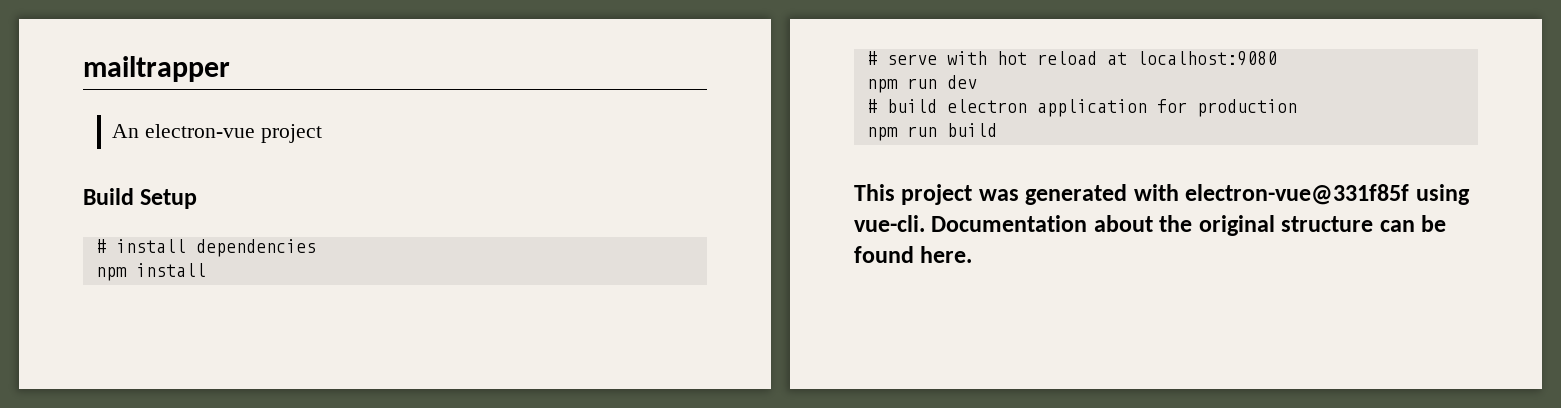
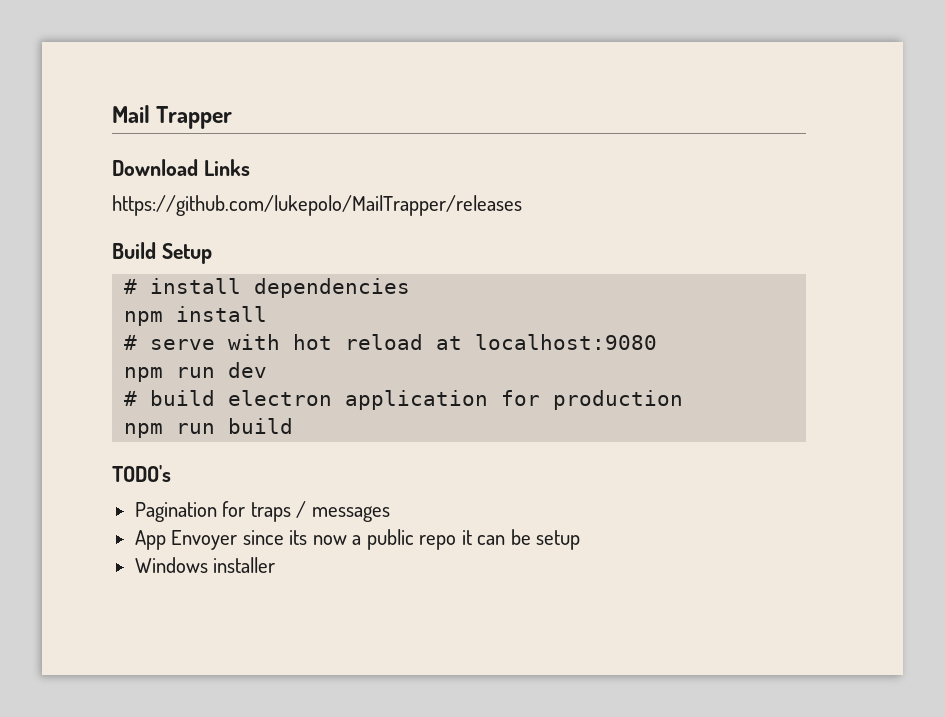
[83,56,230,82] [112,124,323,143] mailtrapper // An electron-vue project -> [112,105,233,129] [112,159,250,176] [112,195,522,216] Mail Trapper // Download Links // https://github.com/lukepolo/MailTrapper/releases
[854,184,1470,205] [854,215,1447,236] [854,246,973,263] This project was generated with electron-vue@331f85f using vue-cli. Documentation about the original structure can be found here. -> [112,465,171,482] [134,501,390,522] [134,529,581,550] [134,557,276,573] TODO's // Pagination for traps / messages // App Envoyer since its now a public repo it can be setup // Windows installer

